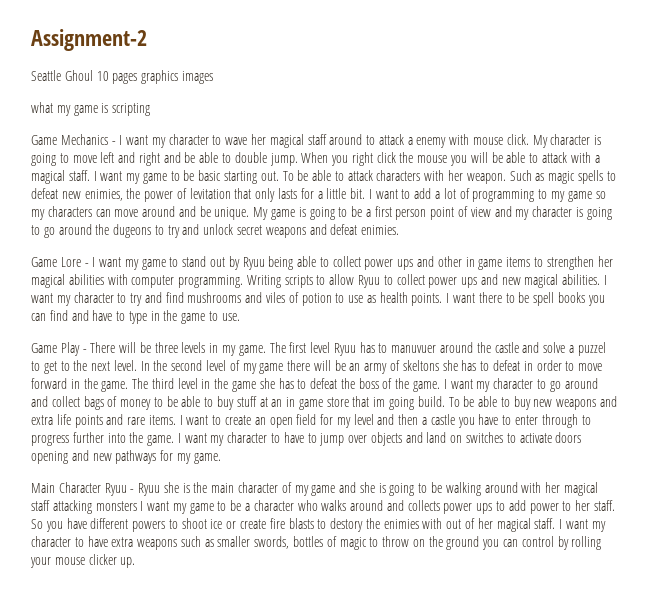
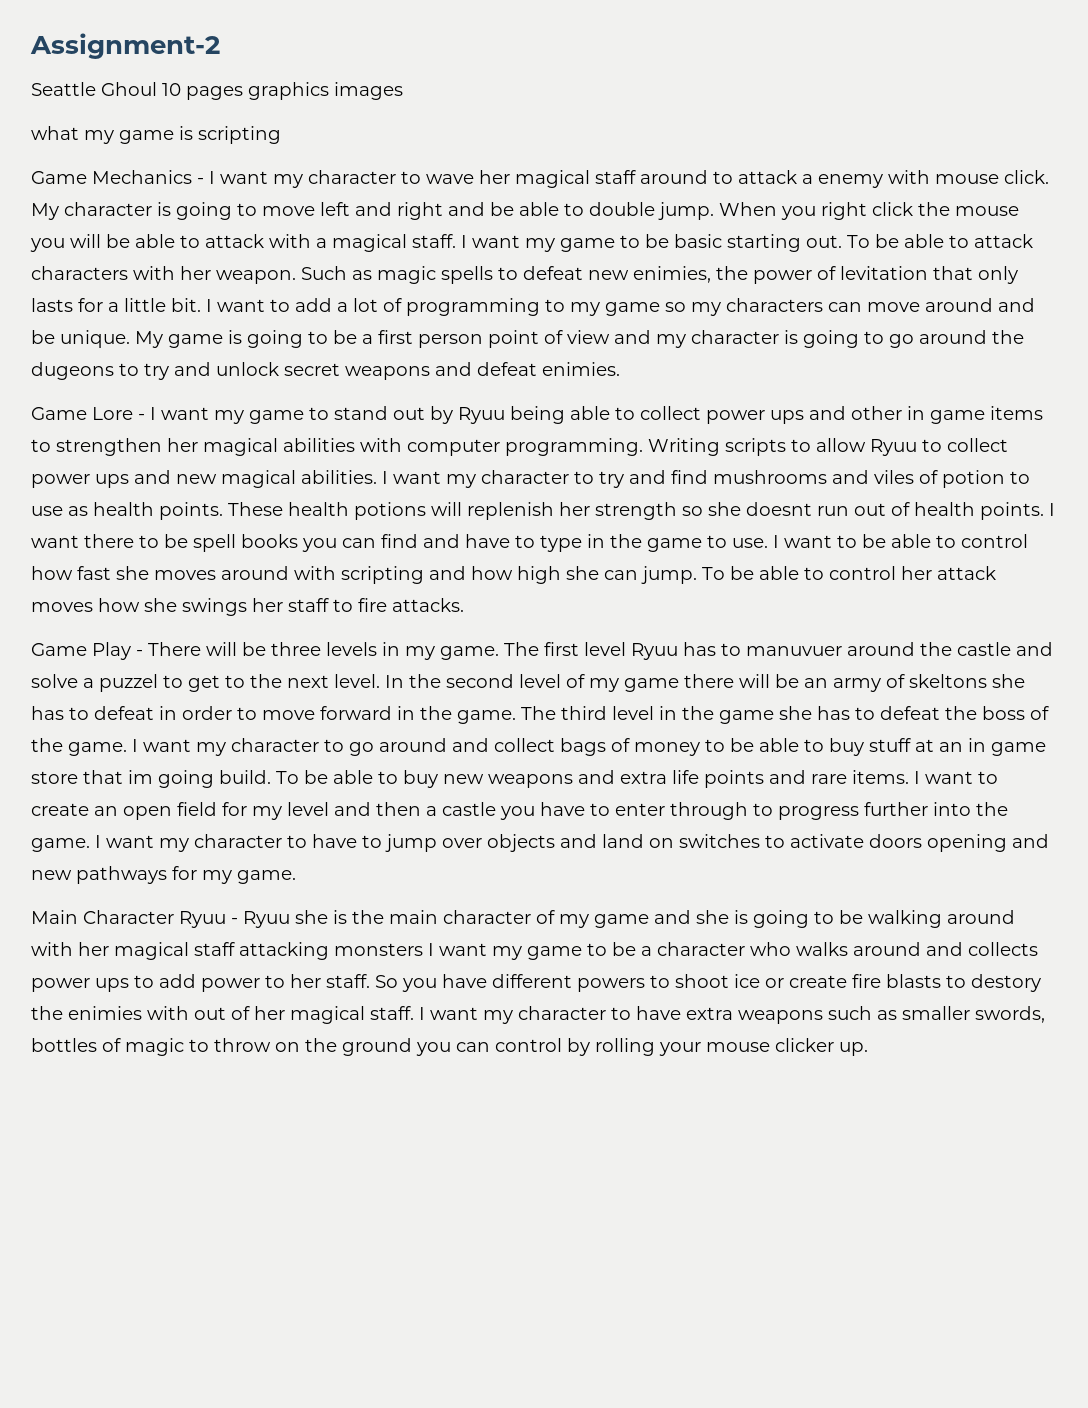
(443, 299) none -> [228,502,1044,520] These health potions will replenish her strength so she doesnt run out of health points.
(240, 317) none -> [773,534,1028,548] [31,566,996,584] [31,598,464,616] I want to be able to control how fast she moves around with scripting and how high she can jump. To be able to control her attack moves how she swings her staff to fire attacks.

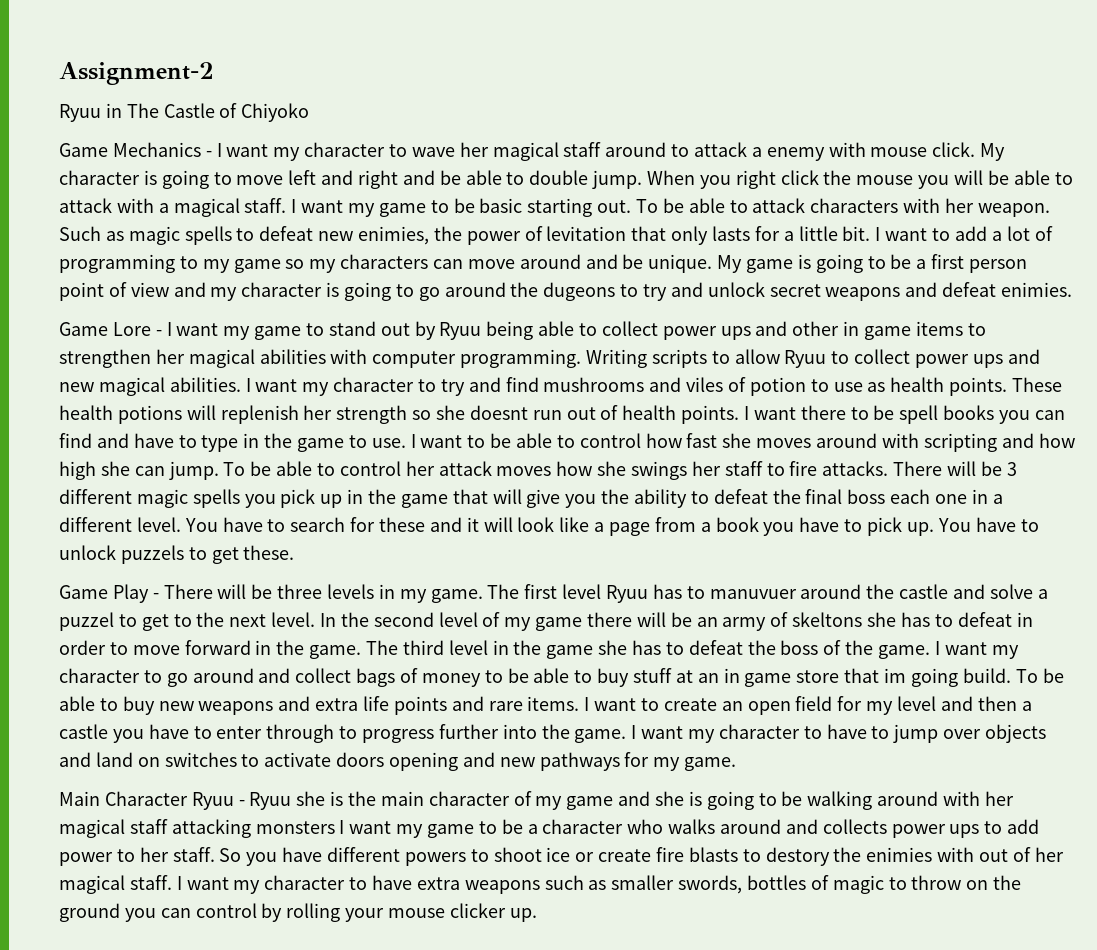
[31,82,403,100] [31,126,281,144] Seattle Ghoul 10 pages graphics images // what my game is scripting -> [59,103,310,122] Ryuu in The Castle of Chiyoko
(464, 605) none -> [893,461,1017,476] [59,489,1003,508] [59,517,1039,536] [59,545,295,564] There will be 3 different magic spells you pick up in the game that will give you the ability to defeat the final boss each one in a different level. You have to search for these and it will look like a page from a book you have to pick up. You have to unlock puzzels to get these.

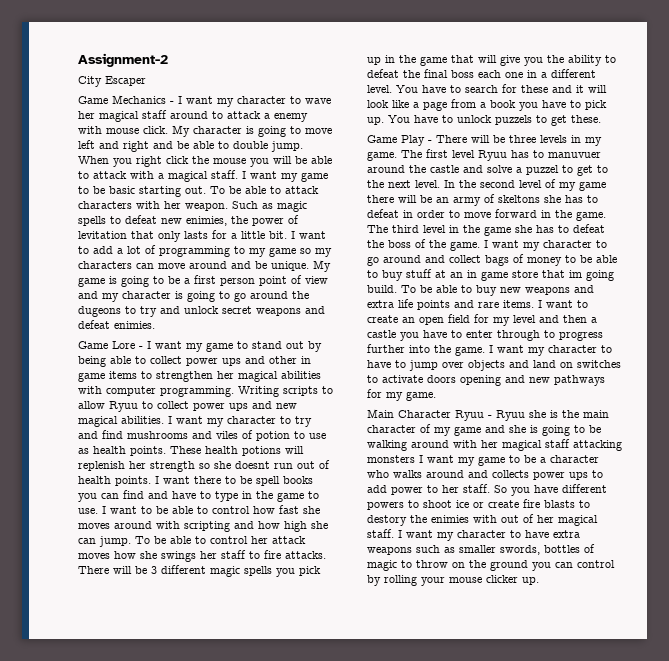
[59,103,310,122] Ryuu in The Castle of Chiyoko -> [78,76,146,87] City Escaper
[439,322,482,340] Ryuu -> (322, 346) none

